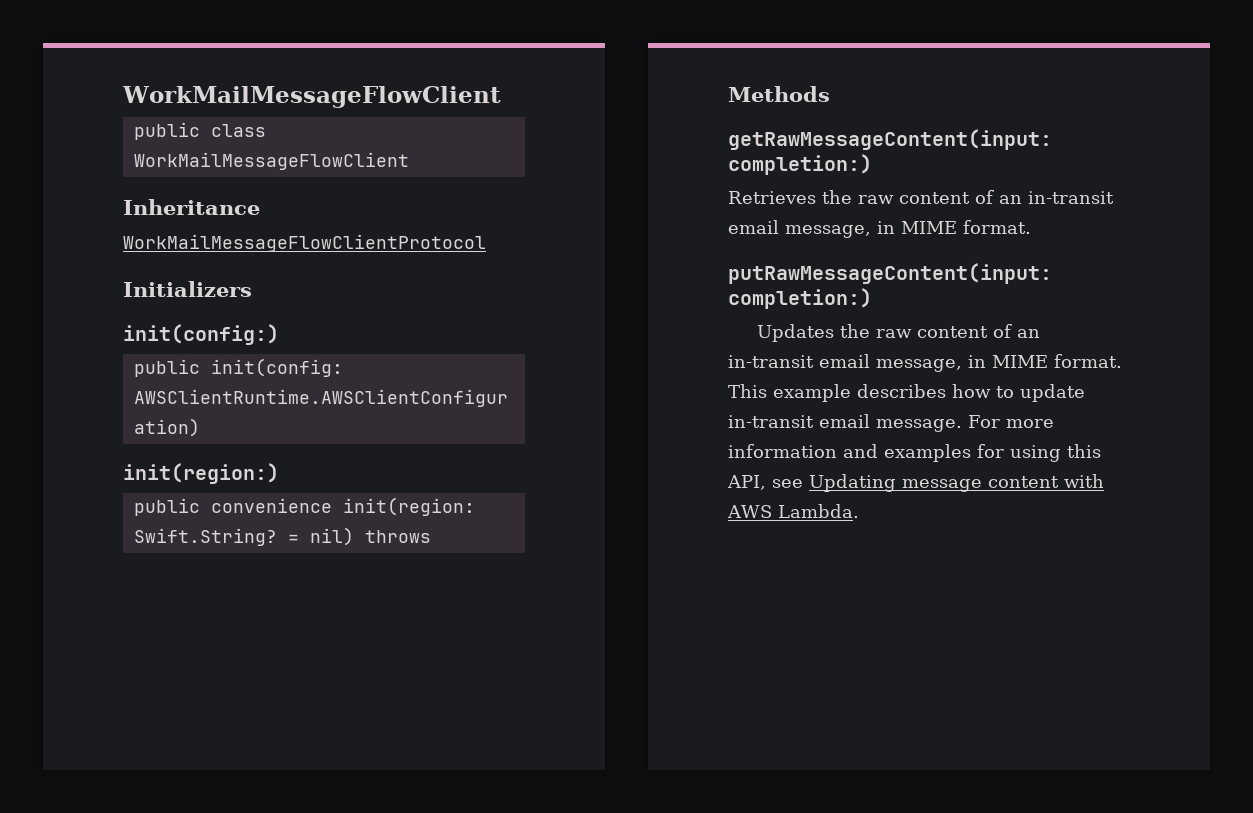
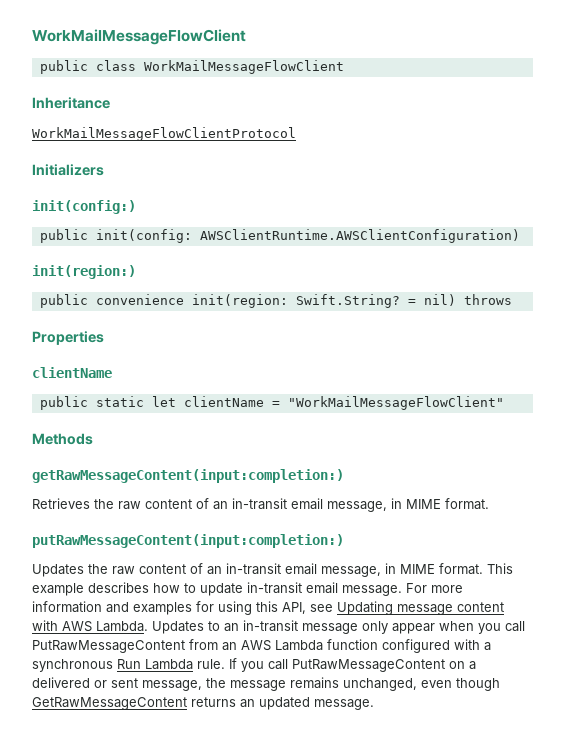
(431, 536) none -> [32,331,104,345] [32,367,112,378] [39,396,504,410] // Properties // clientName // public static let clientName = "WorkMailMessageFlowClient"
(859, 511) none -> [152,620,525,634] [32,639,491,653] [32,658,476,672] [32,677,500,691] [32,697,374,710] Updates to an in-transit message only appear when you call PutRawMessageContent from an AWS Lambda function configured with a synchronous Run Lambda rule. If you call PutRawMessageContent on a delivered or sent message, the message remains unchanged, even though GetRawMessageContent returns an updated message.

